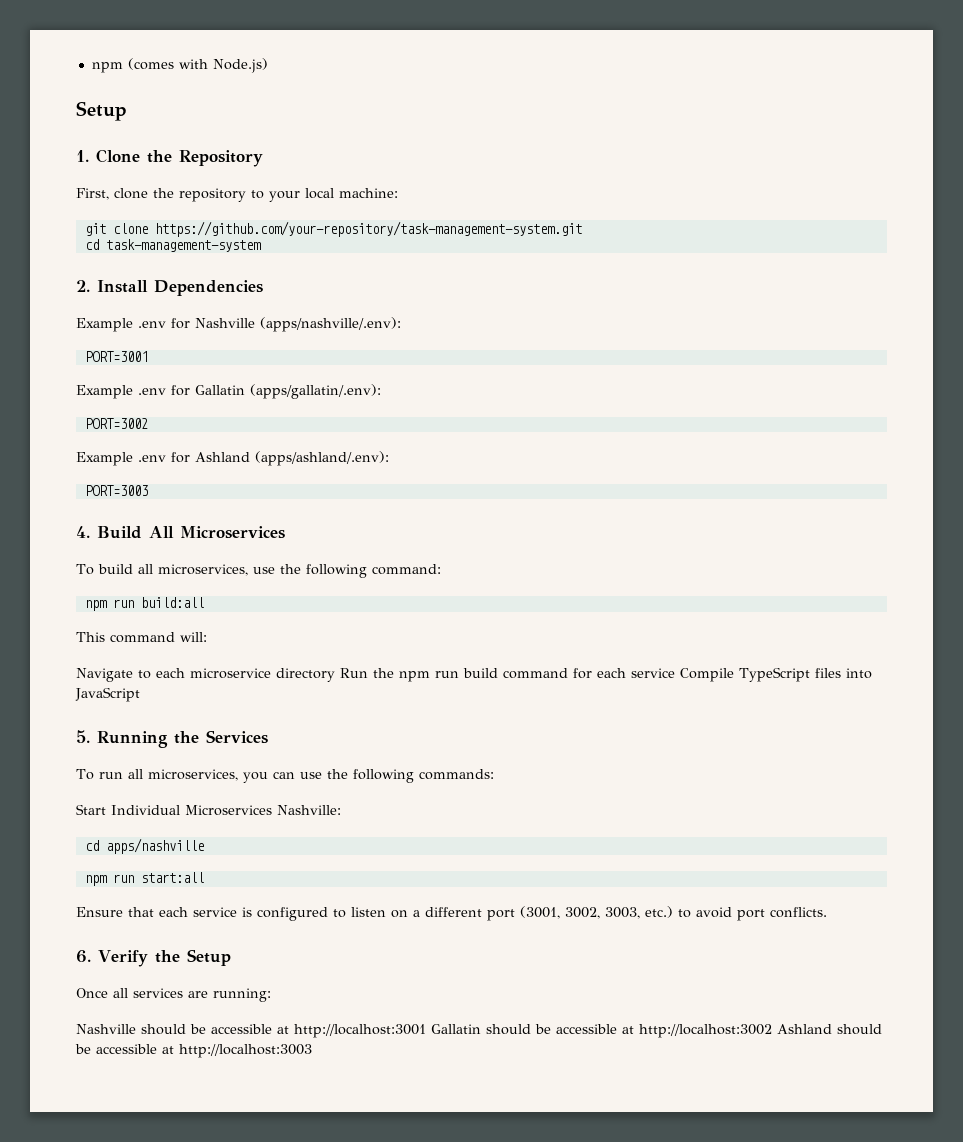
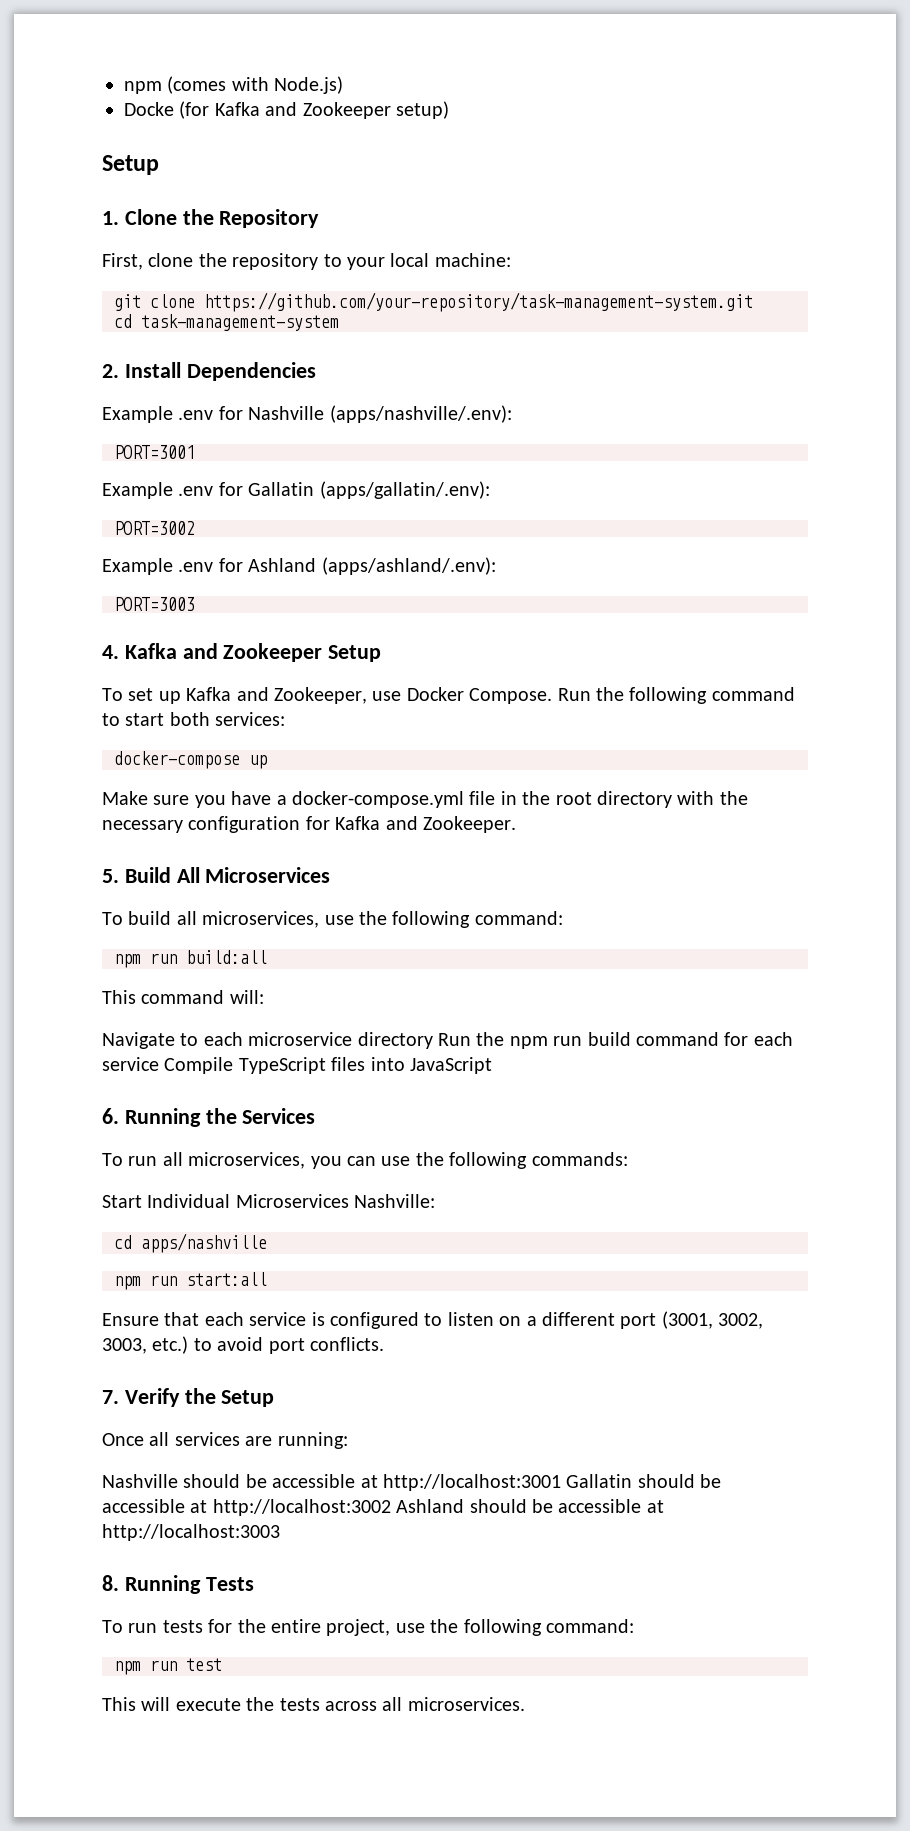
(268, 65) none -> [124,101,449,119] // Docke (for Kafka and Zookeeper setup)
(90, 532) none -> [124,643,382,662] [102,687,795,704] [102,712,286,726] [114,751,267,769] [102,791,748,808] [102,816,516,833] [102,869,119,883] Kafka and Zookeeper Setup // To set up Kafka and Zookeeper, use Docker Compose. Run the following command to start both services: // docker-compose up // Make sure you have a docker-compose.yml file in the root directory with the necessary configuration for Kafka and Zookeeper. // 5.
[76,730,90,743] 5. -> [102,1108,119,1124] 6.
[76,950,91,963] 6. -> [102,1390,119,1404] 7.
(312, 1051) none -> [102,1575,254,1594] [102,1619,634,1636] [114,1658,222,1675] [102,1697,525,1711] // 8. Running Tests // To run tests for the entire project, use the following command: // npm run test // This will execute the tests across all microservices.

